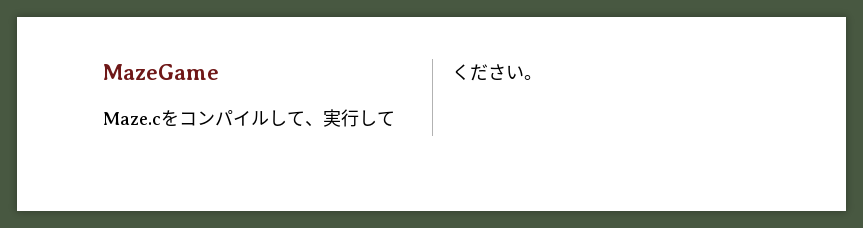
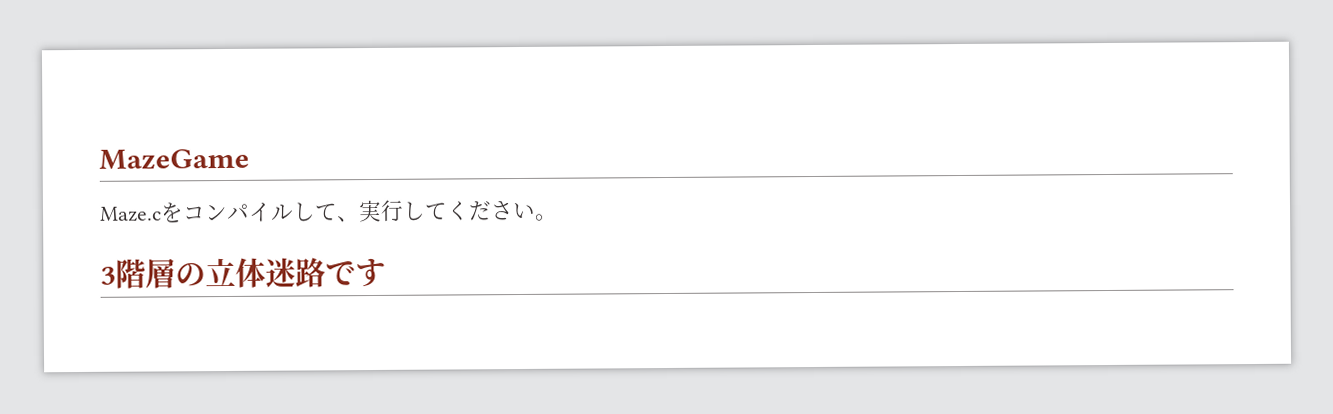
(542, 77) none -> [100,257,386,289] // 3階層の立体迷路です

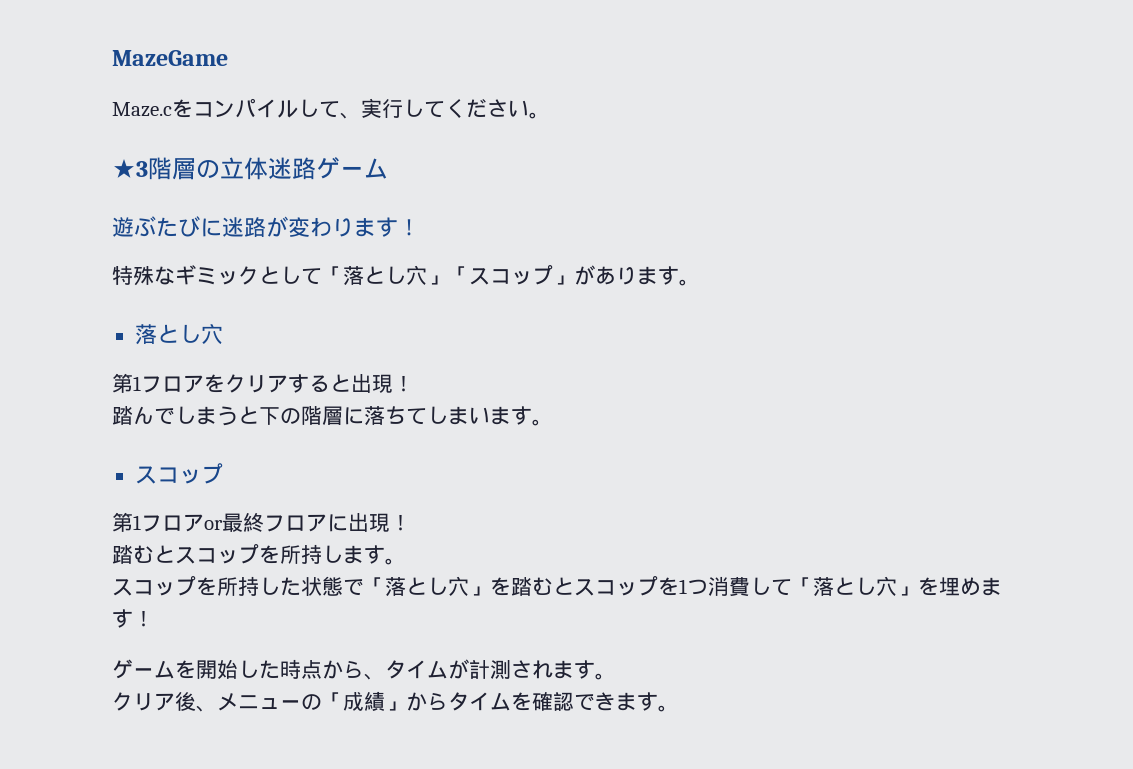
[100,266,116,285] 3 -> [112,159,148,178] ★3
[325,257,386,288] です -> [316,157,388,179] [112,216,420,237] [112,265,700,286] [134,324,223,345] [112,373,414,393] [112,406,553,426] [134,463,223,484] [112,512,411,532] [112,544,406,565] [112,576,1002,597] [112,609,154,628] [112,659,616,680] [112,691,679,712] ゲーム // 遊ぶたびに迷路が変わります！ // 特殊なギミックとして「落とし穴」「スコップ」があります。 // 落とし穴 // 第1フロアをクリアすると出現！ // 踏んでしまうと下の階層に落ちてしまいます。 // スコップ // 第1フロアor最終フロアに出現！ // 踏むとスコップを所持します。 // スコップを所持した状態で「落とし穴」を踏むとスコップを1つ消費して「落とし穴」を埋めます！ // ゲームを開始した時点から、タイムが計測されます。 // クリア後、メニューの「成績」からタイムを確認できます。

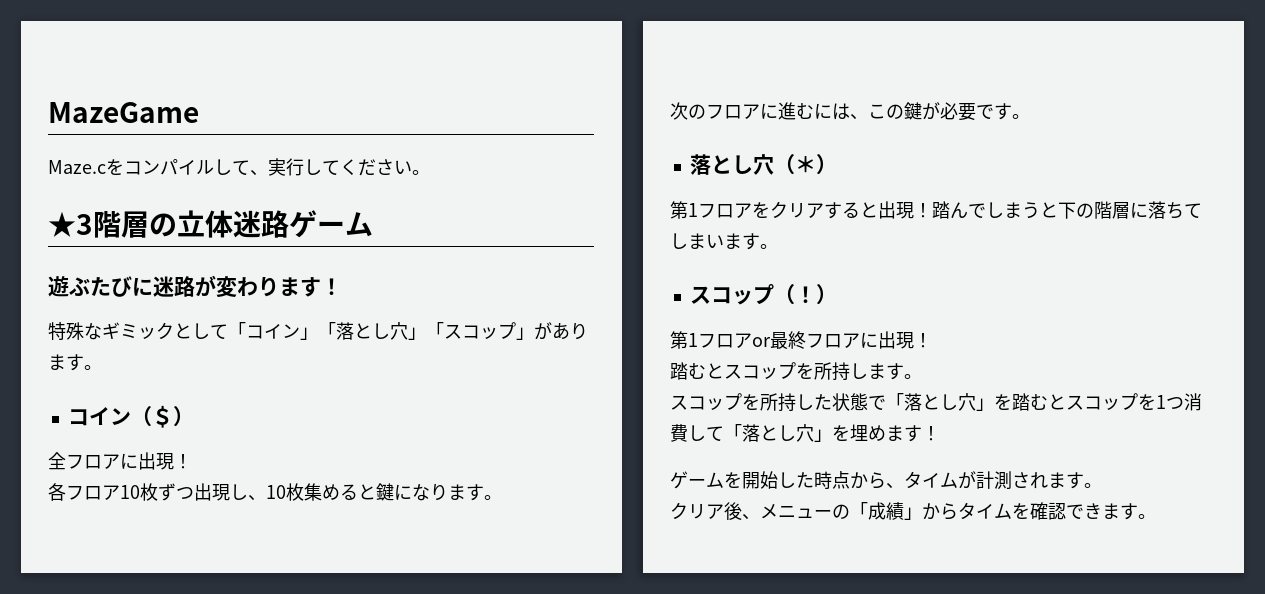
(343, 274) none -> [246,322,336,340] コイン」「
[134,324,223,345] // 落とし穴 -> [67,405,194,428] [48,452,192,470] [48,483,502,501] [670,102,1030,121] [689,154,837,175] // コイン（＄） // 全フロアに出現！ // 各フロア10枚ずつ出現し、10枚集めると鍵になります。 // 次のフロアに進むには、この鍵が必要です。 // 落とし穴（＊）
(414, 383) // -> (932, 210) none
(223, 473) none -> [773,284,837,305] （！）

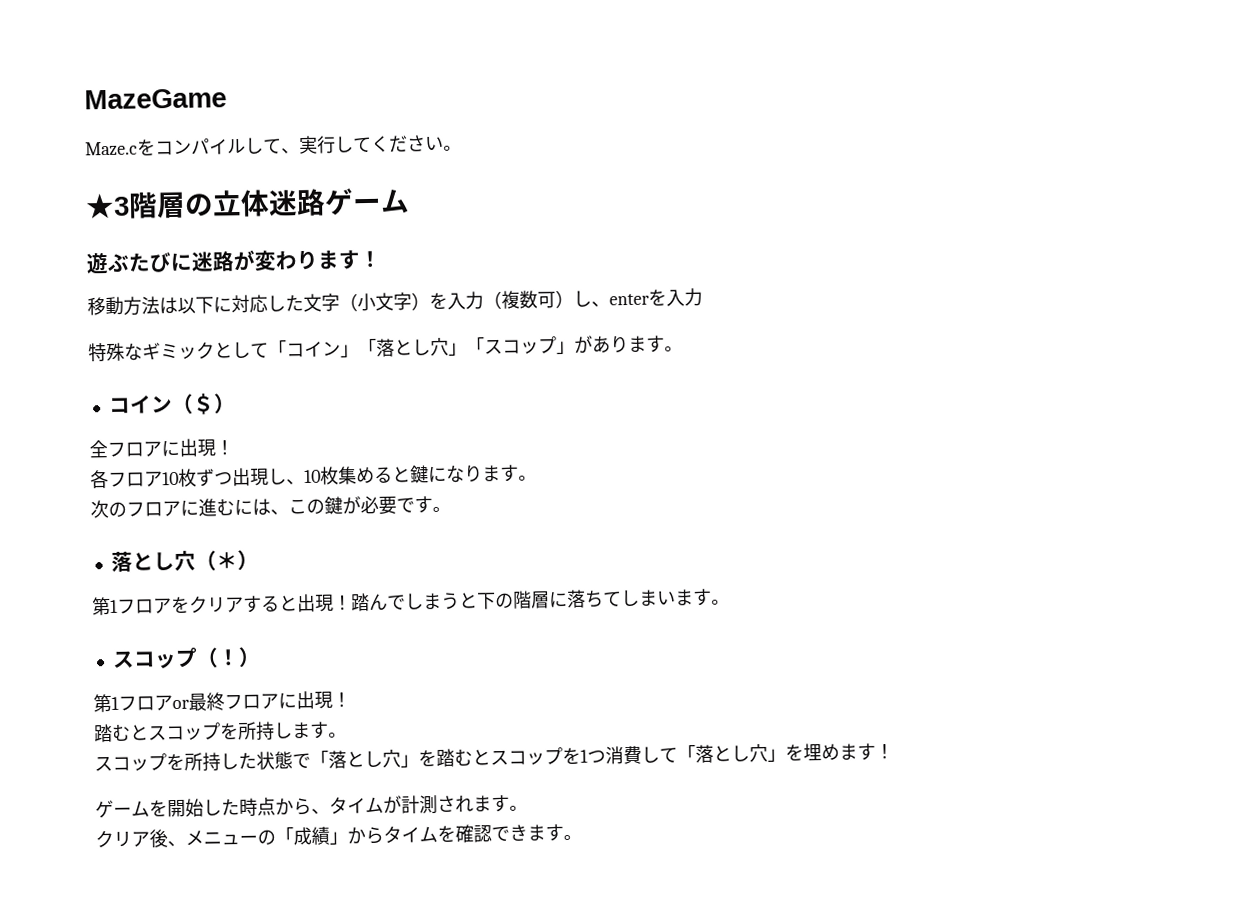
(342, 286) none -> [87,287,703,316] // 移動方法は以下に対応した文字（小文字）を入力（複数可）し、enterを入力

